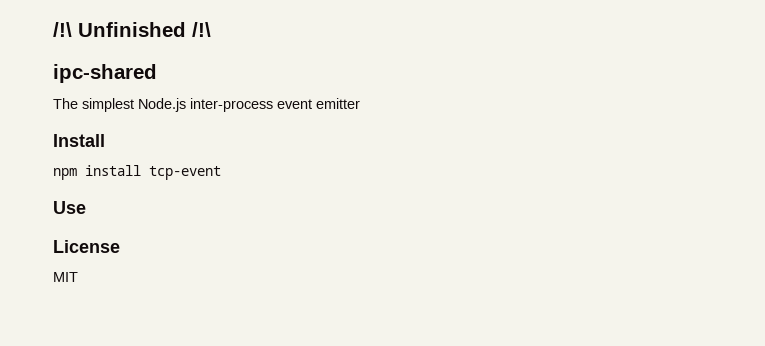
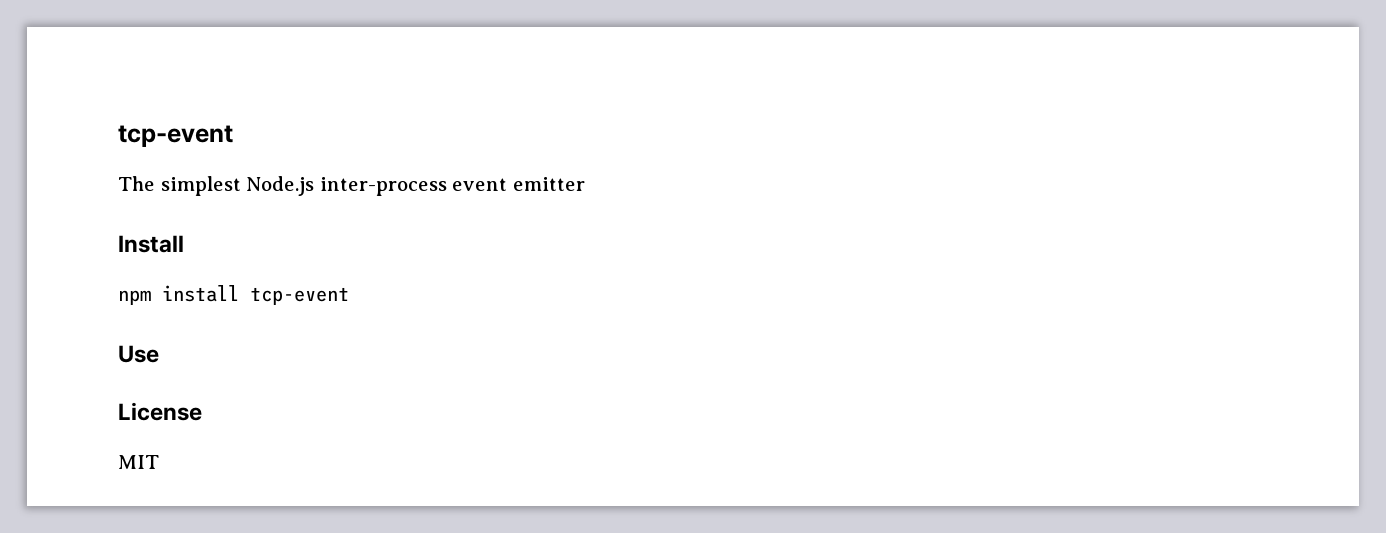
[53,22,211,37] [53,64,157,83] /!\ Unfinished /!\ // ipc-shared -> [118,125,233,147] tcp-event

